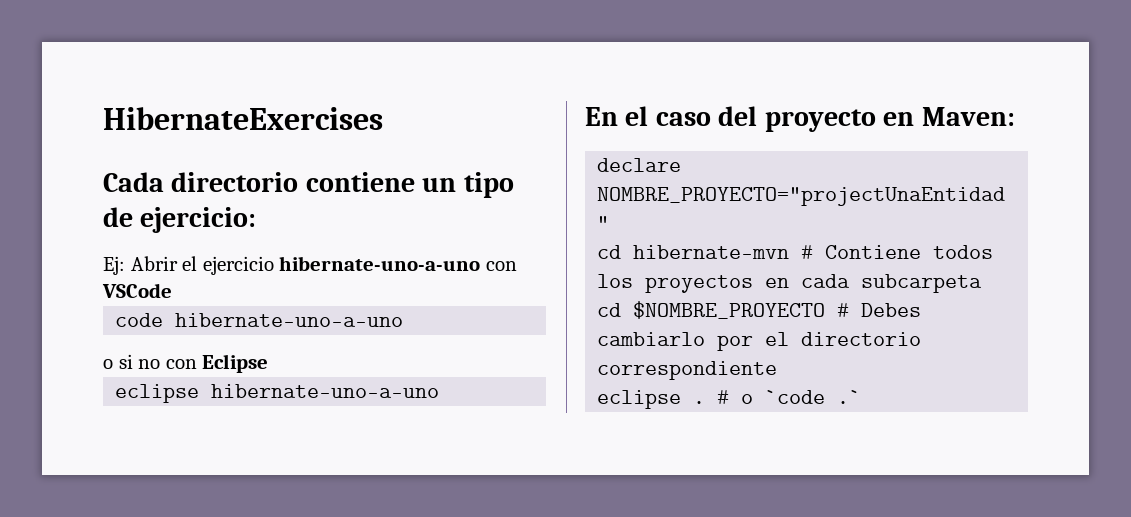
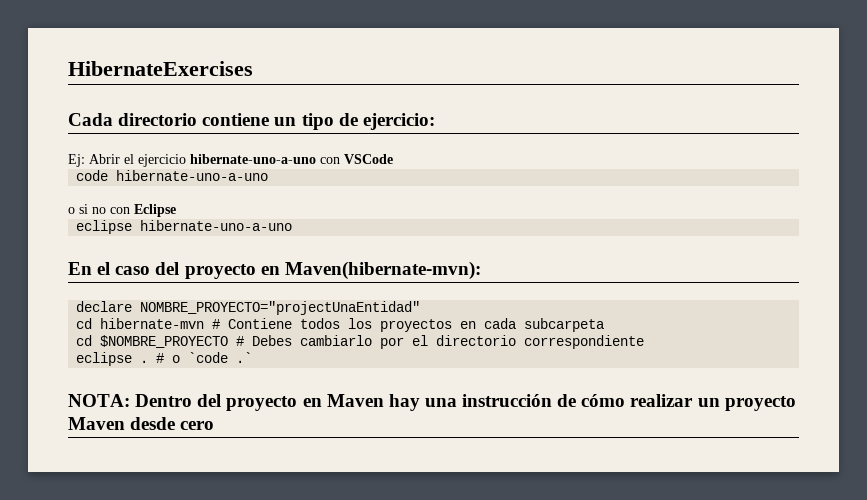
[921,107,1015,126] Maven: -> [284,261,481,280] Maven(hibernate-mvn):
(862, 397) none -> [68,394,796,411] [68,417,215,430] // NOTA: Dentro del proyecto en Maven hay una instrucción de cómo realizar un proyecto Maven desde cero

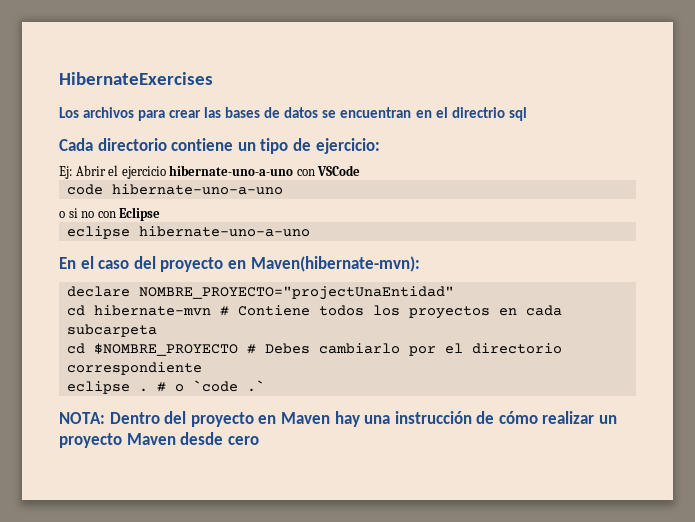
(253, 68) none -> [59,107,527,121] // Los archivos para crear las bases de datos se encuentran en el directrio sql

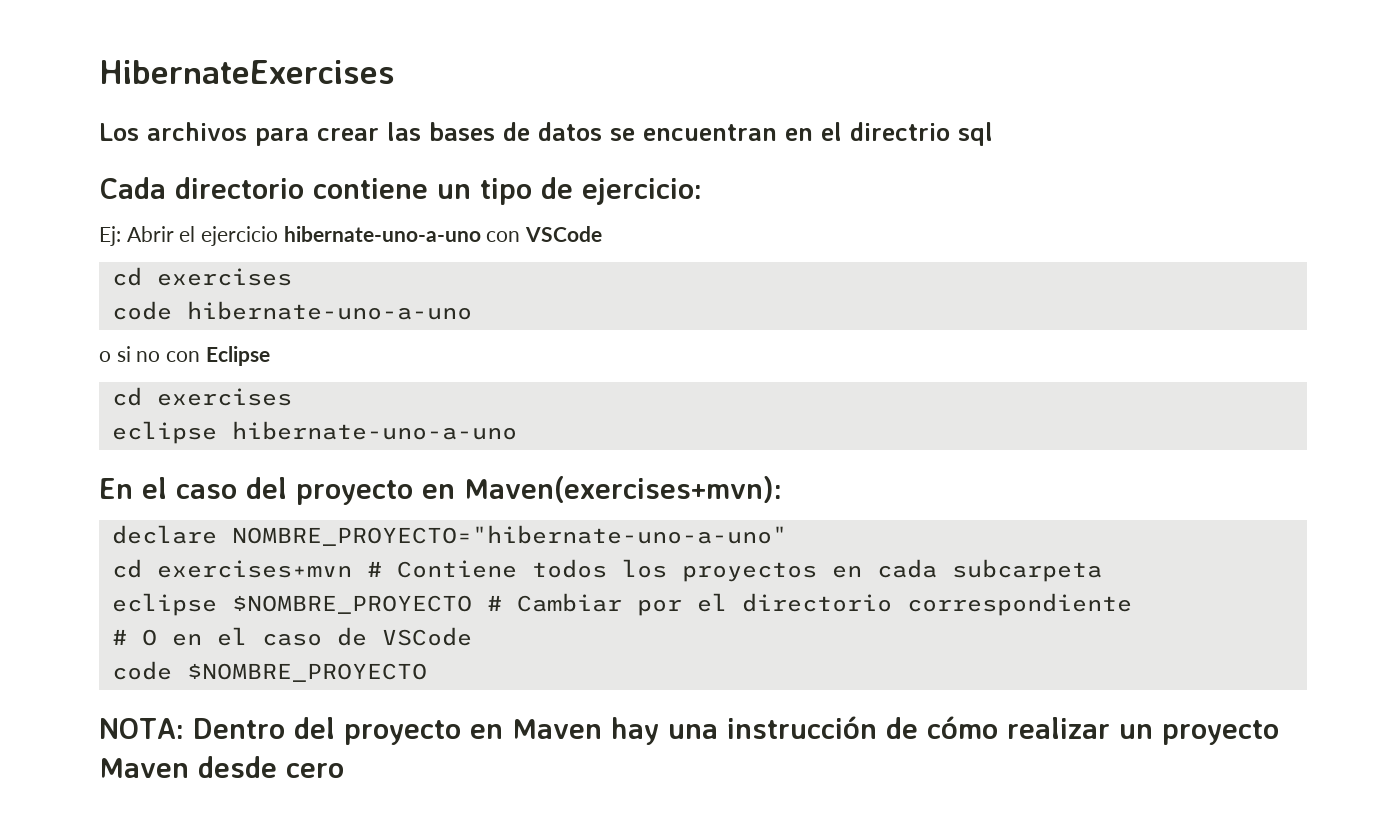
(361, 170) none -> [111,267,292,286] // cd exercises
(161, 214) none -> [111,387,292,406] // cd exercises
[250,256,420,272] Maven(hibernate-mvn): -> [464,476,782,503] Maven(exercises+mvn):
[138,286,454,300] [66,305,211,316] NOMBRE_PROYECTO="projectUnaEntidad" // cd hibernate-mvn -> [231,525,787,546] [111,559,352,578] NOMBRE_PROYECTO="hibernate-uno-a-uno" // cd exercises+mvn
[66,343,85,354] cd -> [111,593,217,616] eclipse
[264,343,400,354] Debes cambiarlo -> [516,593,622,612] Cambiar
[66,380,265,394] eclipse . # o `code .` -> [111,627,472,646] [111,661,427,682] # O en el caso de VSCode // code $NOMBRE_PROYECTO

